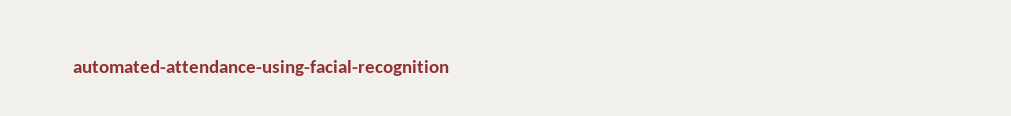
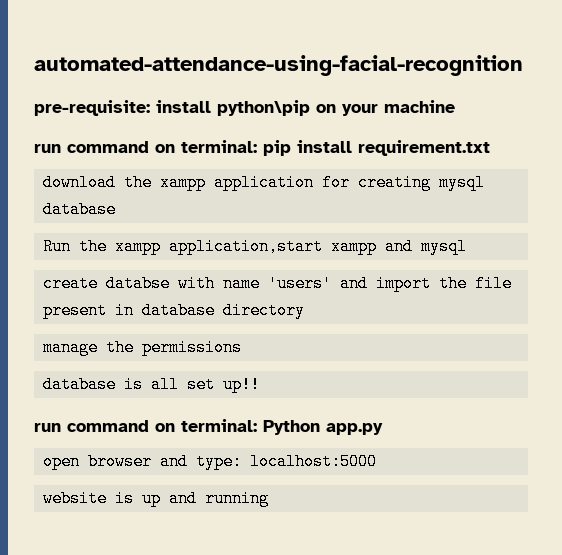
(449, 68) none -> [34,100,455,116] [34,140,490,156] [43,174,486,191] [43,201,117,218] [43,238,468,255] [43,275,513,292] [43,302,306,319] [43,339,243,356] [43,376,261,393] [34,419,383,435] [43,453,378,470] [43,490,270,507] // pre-requisite: install python\pip on your machine // run command on terminal: pip install requirement.txt // download the xampp application for creating mysql database // Run the xampp application,start xampp and mysql // create databse with name 'users' and import the file present in database directory // manage the permissions // database is all set up!! // run command on terminal: Python app.py // open browser and type: localhost:5000 // website is up and running

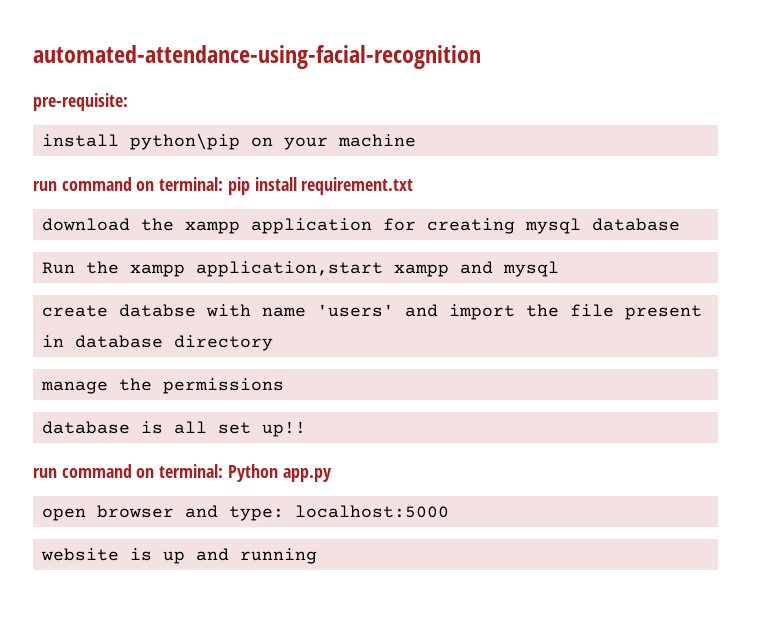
(150, 108) none -> (128, 102) //

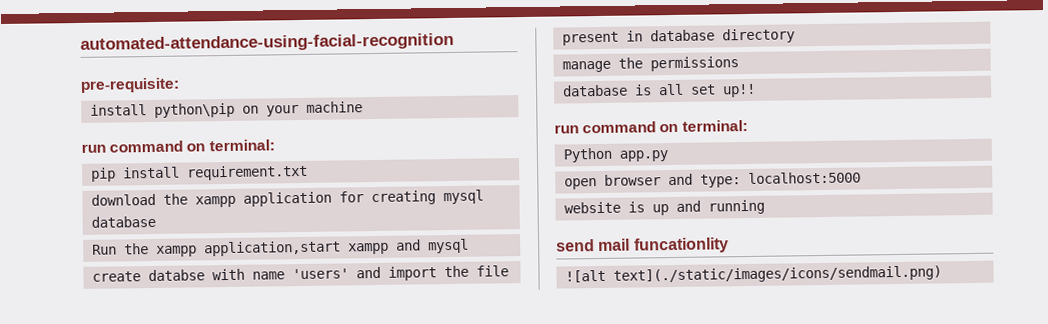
(224, 184) none -> (275, 145) //
(224, 471) none -> (748, 125) //
(317, 556) none -> [556,237,729,254] [565,265,943,284] // send mail funcationlity // ![alt text](./static/images/icons/sendmail.png)

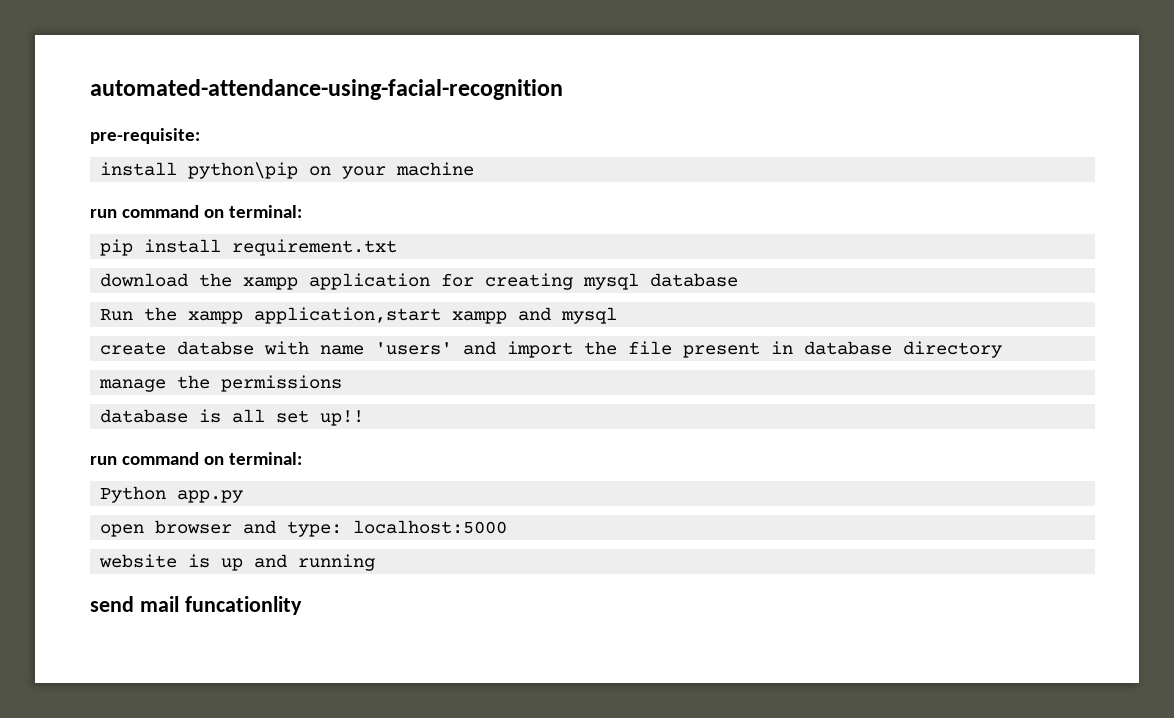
[565,265,943,284] // ![alt text](./static/images/icons/sendmail.png) -> (302, 605) none

